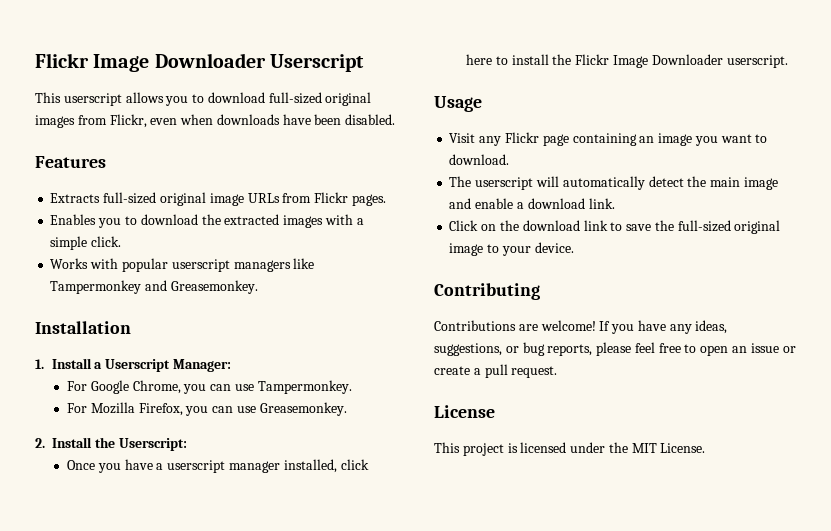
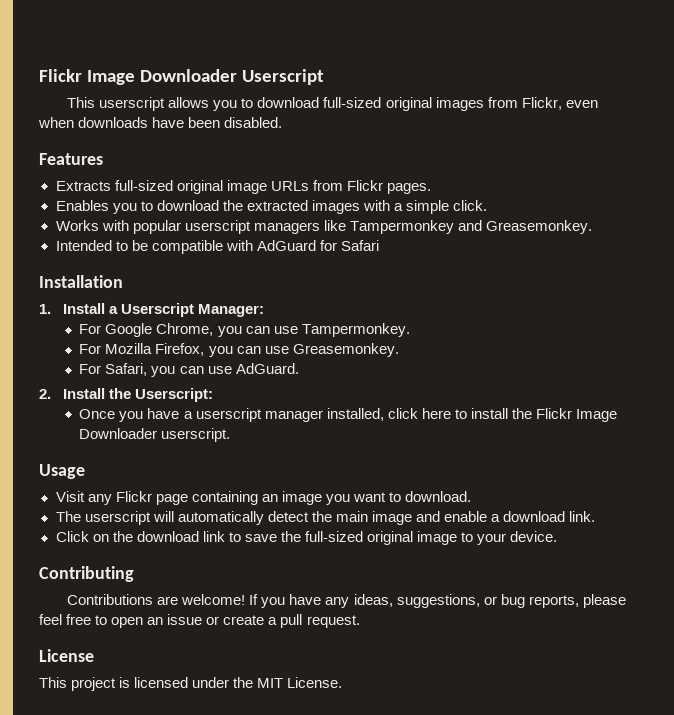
(258, 287) none -> [55,240,379,254] // Intended to be compatible with AdGuard for Safari
(347, 409) none -> [79,363,299,377] // For Safari, you can use AdGuard.

